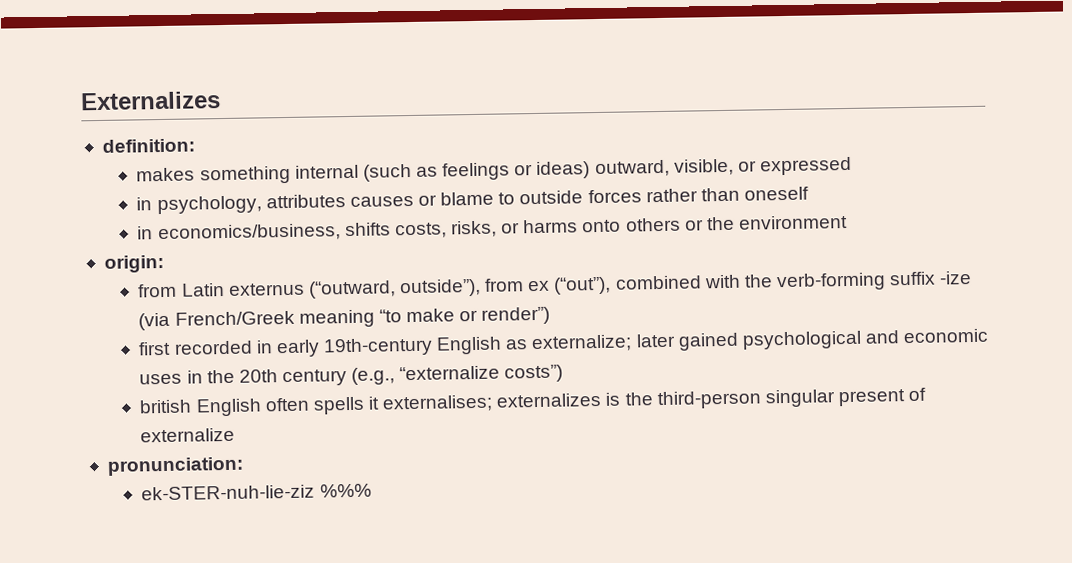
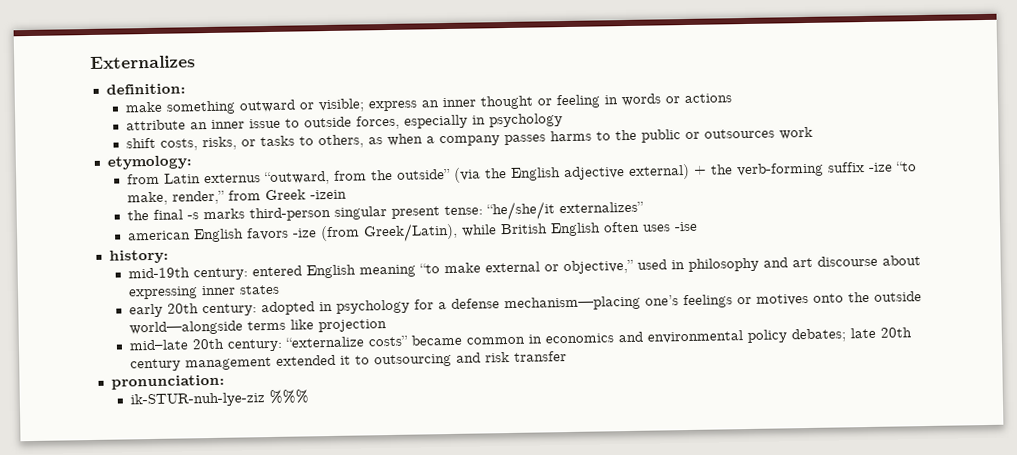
[136,156,852,185] [136,186,809,215] [137,214,848,243] [103,254,164,273] [137,270,973,299] [138,306,551,331] [138,328,990,358] [139,364,564,387] [139,387,927,417] [140,427,236,443] makes something internal (such as feelings or ideas) outward, visible, or expressed // in psychology, attributes causes or blame to outside forces rather than oneself // in economics/business, shifts costs, risks, or harms onto others or the environment // origin: // from Latin externus (“outward, outside”), from ex (“out”), combined with the verb-forming suffix -ize (via French/Greek meaning “to make or render”) // first recorded in early 19th‑century English as externalize; later gained psychological and economic uses in the 20th century (e.g., “externalize costs”) // british English often spells it externalises; externalizes is the third-person singular present of externalize -> [124,93,732,115] [125,113,563,131] [125,126,813,151] [106,155,192,170] [126,161,917,186] [126,189,347,206] [126,201,644,222] [127,221,698,243] [108,249,169,264] [127,255,921,281] [127,284,280,300] [128,291,922,318] [128,319,387,336] [128,327,912,352] [129,351,567,372] make something outward or visible; express an inner thought or feeling in words or actions // attribute an inner issue to outside forces, especially in psychology // shift costs, risks, or tasks to others, as when a company passes harms to the public or outsources work // etymology: // from Latin externus “outward, from the outside” (via the English adjective external) + the verb-forming suffix -ize “to make, render,” from Greek -izein // the final -s marks third-person singular present tense: “he/she/it externalizes” // american English favors -ize (from Greek/Latin), while British English often uses -ise // history: // mid-19th century: entered English meaning “to make external or objective,” used in philosophy and art discourse about expressing inner states // early 20th century: adopted in psychology for a defense mechanism—placing one’s feelings or motives onto the outside world—alongside terms like projection // mid–late 20th century: “externalize costs” became common in economics and environmental policy debates; late 20th century management extended it to outsourcing and risk transfer
[141,484,316,501] ek-STER-nuh-lie-ziz -> [129,392,265,408] ik-STUR-nuh-lye-ziz

